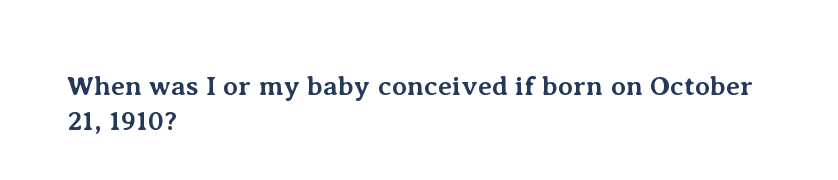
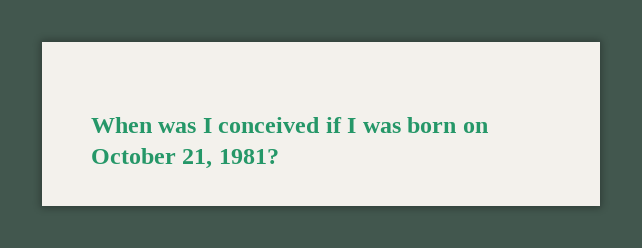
[223,76,536,101] or my baby conceived if -> [218,117,401,133] conceived if I was
[109,112,178,130] 1910? -> [218,149,279,164] 1981?

